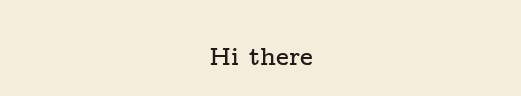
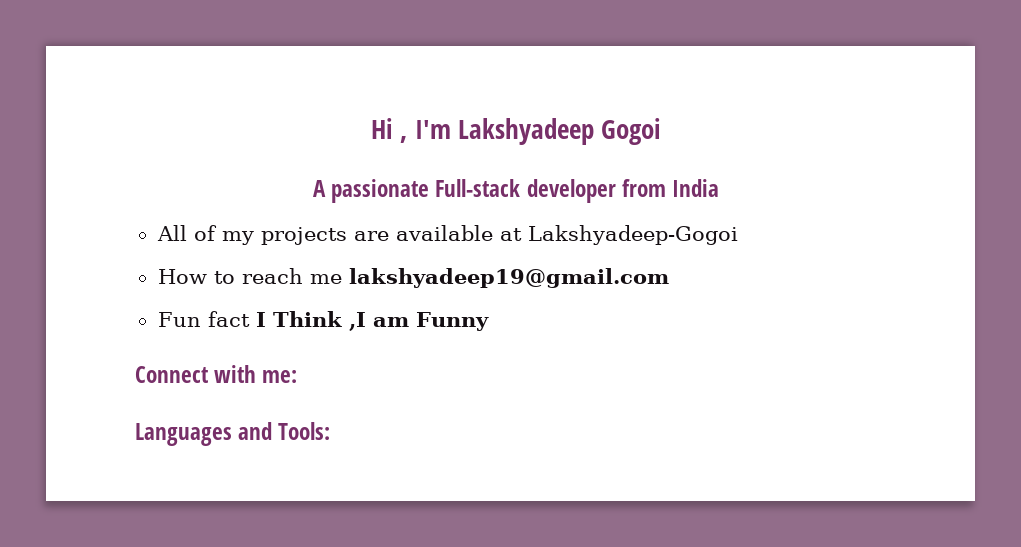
[248,48,313,65] there -> [400,118,661,145] [312,179,720,203] [156,225,738,245] [157,268,669,288] [157,311,489,331] [135,365,298,383] [135,422,331,446] , I'm Lakshyadeep Gogoi // A passionate Full-stack developer from India // All of my projects are available at Lakshyadeep-Gogoi // How to reach me lakshyadeep19@gmail.com // Fun fact I Think ,I am Funny // Connect with me: // Languages and Tools:

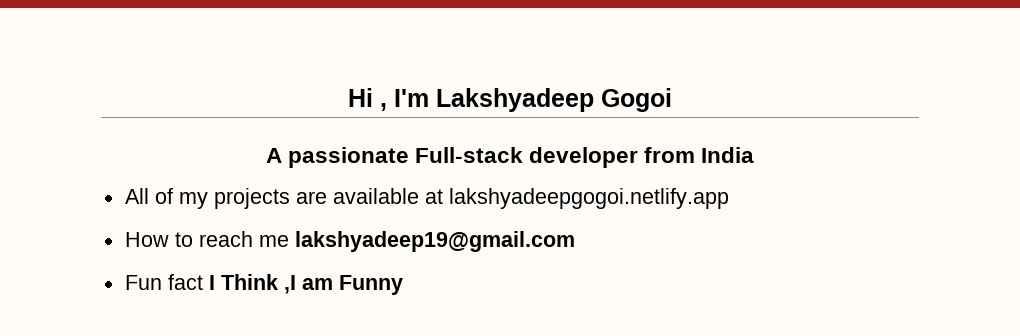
[527,225,738,245] Lakshyadeep-Gogoi -> [448,188,729,209] lakshyadeepgogoi.netlify.app
[135,365,298,383] [135,422,331,446] // Connect with me: // Languages and Tools: -> (403, 285) none

